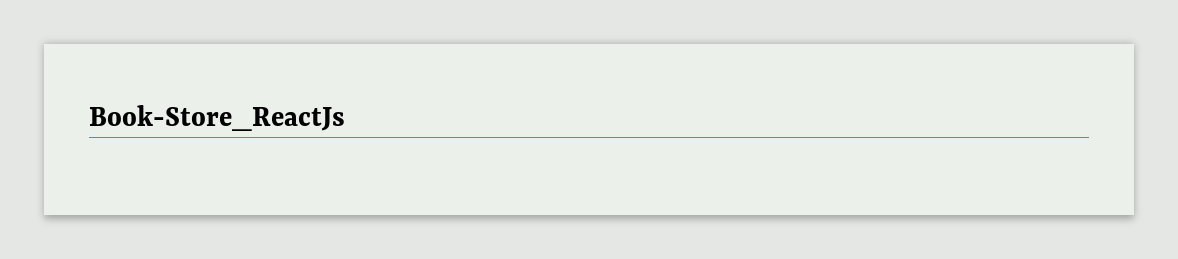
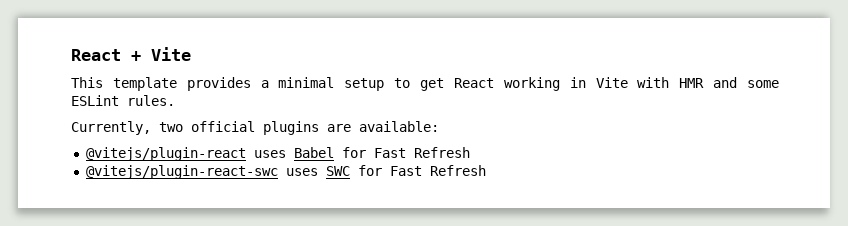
[89,105,345,131] Book-Store_ReactJs -> [71,47,191,61] [71,77,780,91] [71,95,175,106] [71,121,439,135] [85,147,470,161] [85,165,486,179] React + Vite // This template provides a minimal setup to get React working in Vite with HMR and some ESLint rules. // Currently, two official plugins are available: // @vitejs/plugin-react uses Babel for Fast Refresh // @vitejs/plugin-react-swc uses SWC for Fast Refresh

